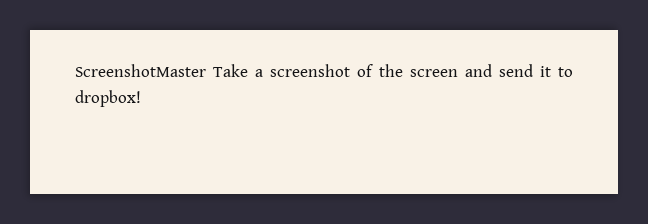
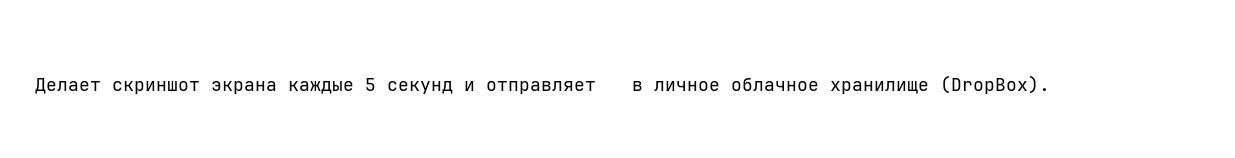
[75,64,574,77] [75,90,141,107] ScreenshotMaster Take a screenshot of the screen and send it to dropbox! -> [35,75,1050,94] Делает скриншот экрана каждые 5 секунд и отправляет в личное облачное хранилище (DropBox).

